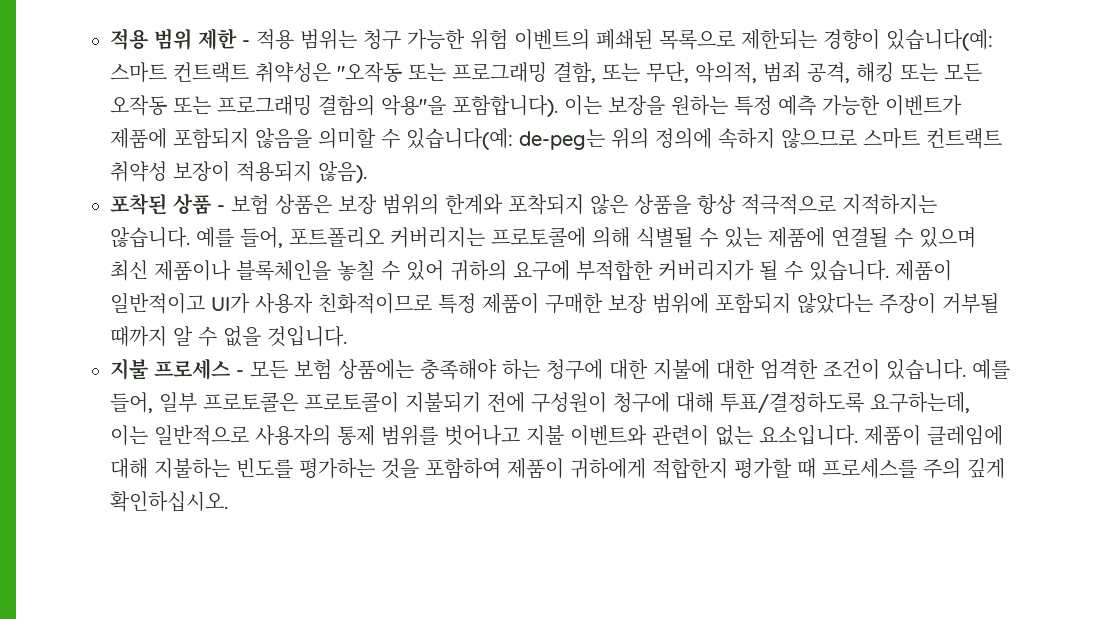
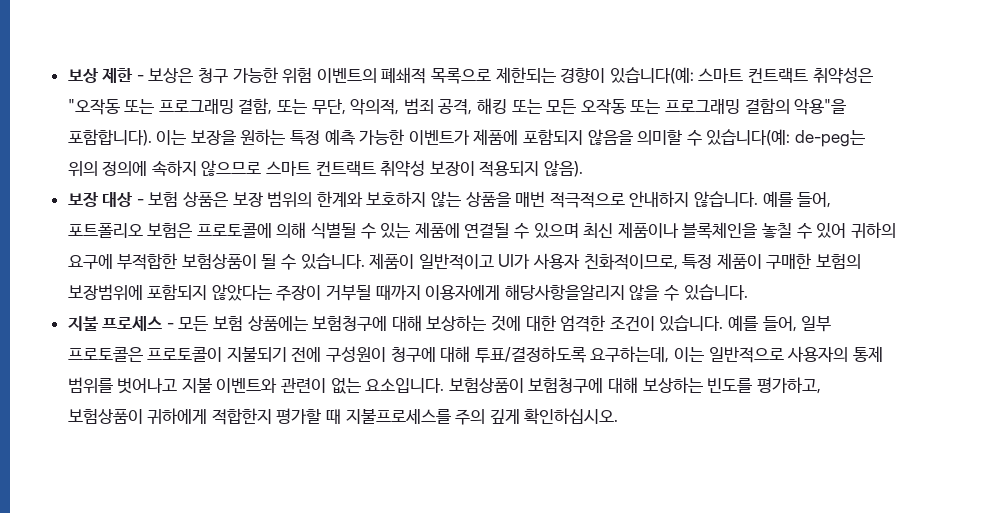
[110,28,357,50] 적용 범위 제한 - 적용 범위는 -> [67,68,194,83] 보상 제한 - 보상은
[596,29,653,50] 폐쇄된 -> [381,67,427,84] 폐쇄적
[110,193,211,215] 포착된 상품 -> [67,192,134,207] 보장 대상
[508,194,937,215] 포착되지 않은 상품을 항상 적극적으로 지적하지는 -> [366,191,690,208] 보호하지 않는 상품을 매번 적극적으로 안내하지
[390,227,485,248] 커버리지는 -> [147,222,193,238] 보험은
[658,260,754,281] 커버리지가 -> [181,253,257,269] 보험상품이
[318,293,432,314] 친화적이므로 -> [583,254,678,270] 친화적이므로,
[608,293,709,314] 보장 범위에 -> [815,253,861,269] [67,284,143,301] 보험의 보장범위에
[173,326,347,347] 알 수 없을 것입니다. -> [425,284,748,301] 이용자에게 해당사항을알리지 않을 수 있습니다.
[420,359,710,380] 충족해야 하는 청구에 대한 지불에 -> [312,315,522,331] 보험청구에 대해 보상하는 것에
[864,425,1003,446] [110,458,564,479] 제품이 클레임에 대해 지불하는 빈도를 평가하는 것을 포함하여 제품이 -> [448,377,821,394] [67,408,143,424] 보험상품이 보험청구에 대해 보상하는 빈도를 평가하고, 보험상품이
[822,458,917,479] 프로세스를 -> [345,409,451,424] 지불프로세스를

